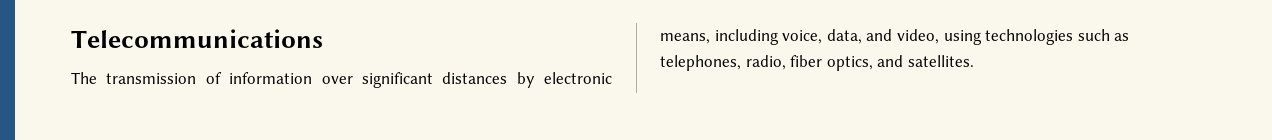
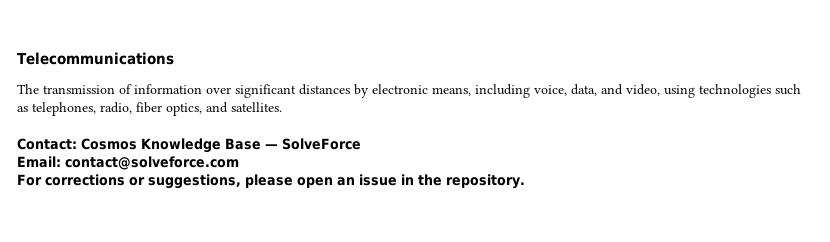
(974, 61) none -> [17,138,361,153] [17,156,239,170] [17,174,525,189] // Contact: Cosmos Knowledge Base — SolveForce // Email: contact@solveforce.com // For corrections or suggestions, please open an issue in the repository.

